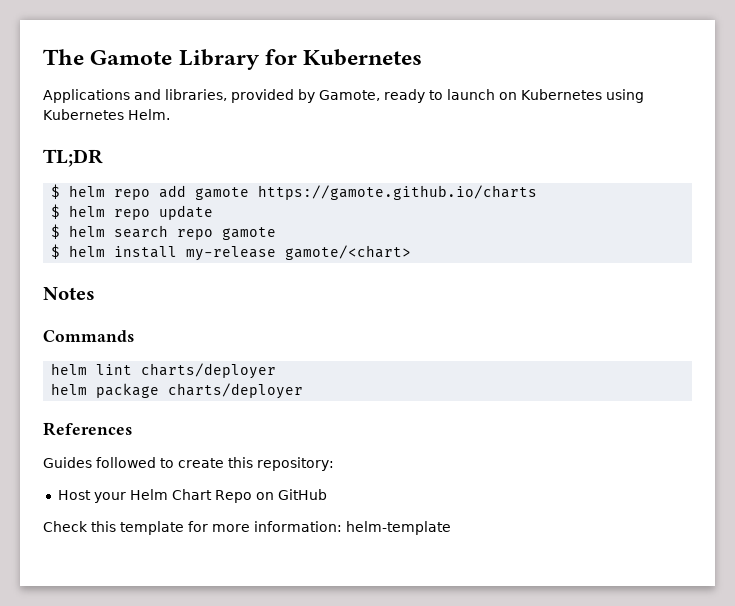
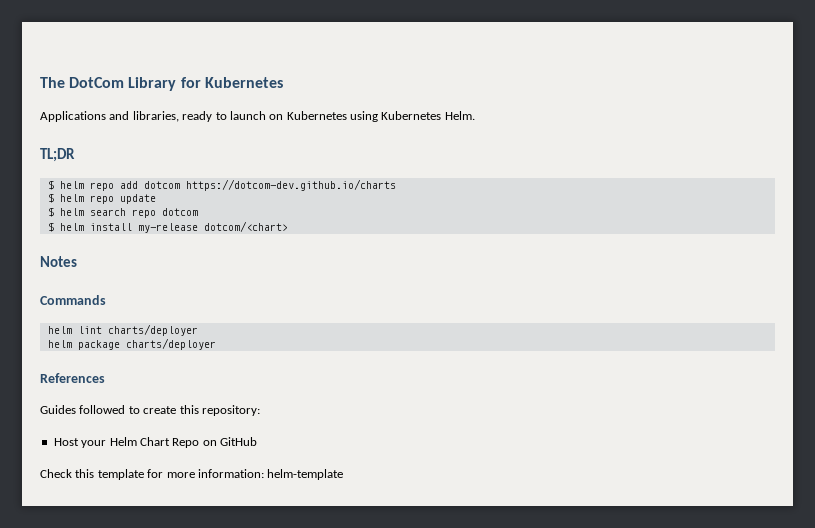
[90,50,173,65] Gamote -> [69,77,125,88] DotCom
[231,89,380,103] provided by Gamote, -> (179, 116) none
[195,185,538,200] gamote https://gamote.github.io/charts -> [143,179,396,191] dotcom https://dotcom-dev.github.io/charts
[222,227,277,240] gamote -> [161,208,198,216] dotcom
[285,245,412,260] gamote/<chart> -> [203,221,288,232] dotcom/<chart>

